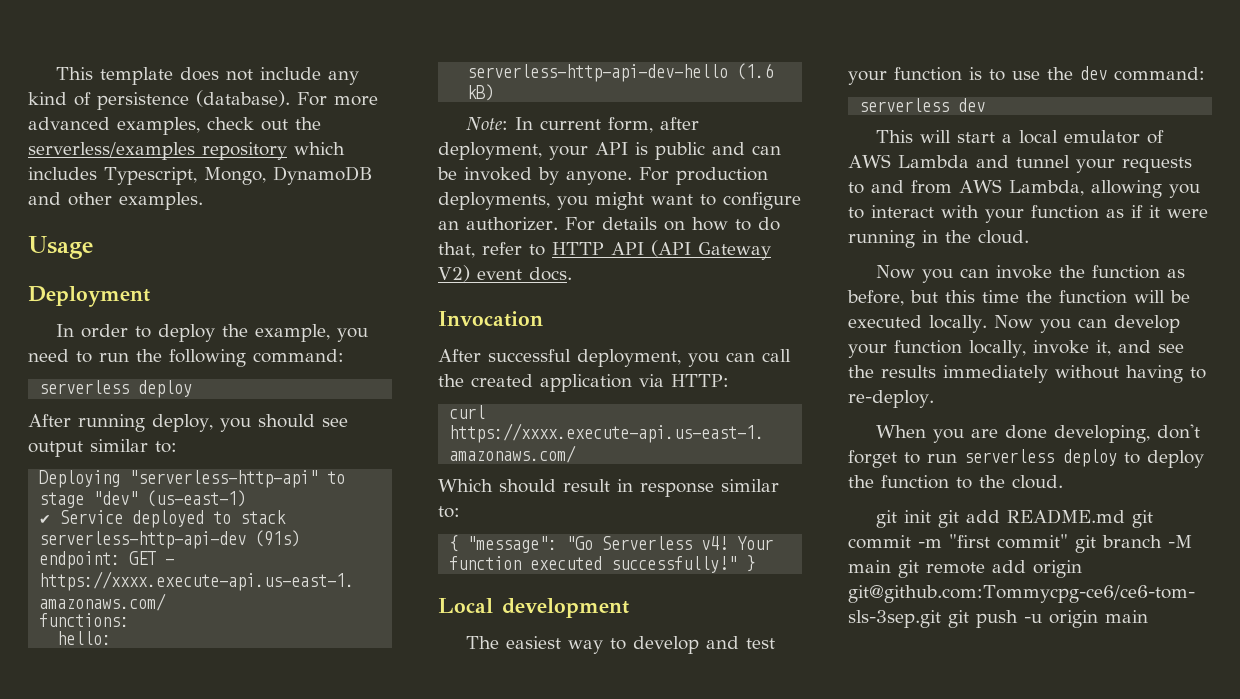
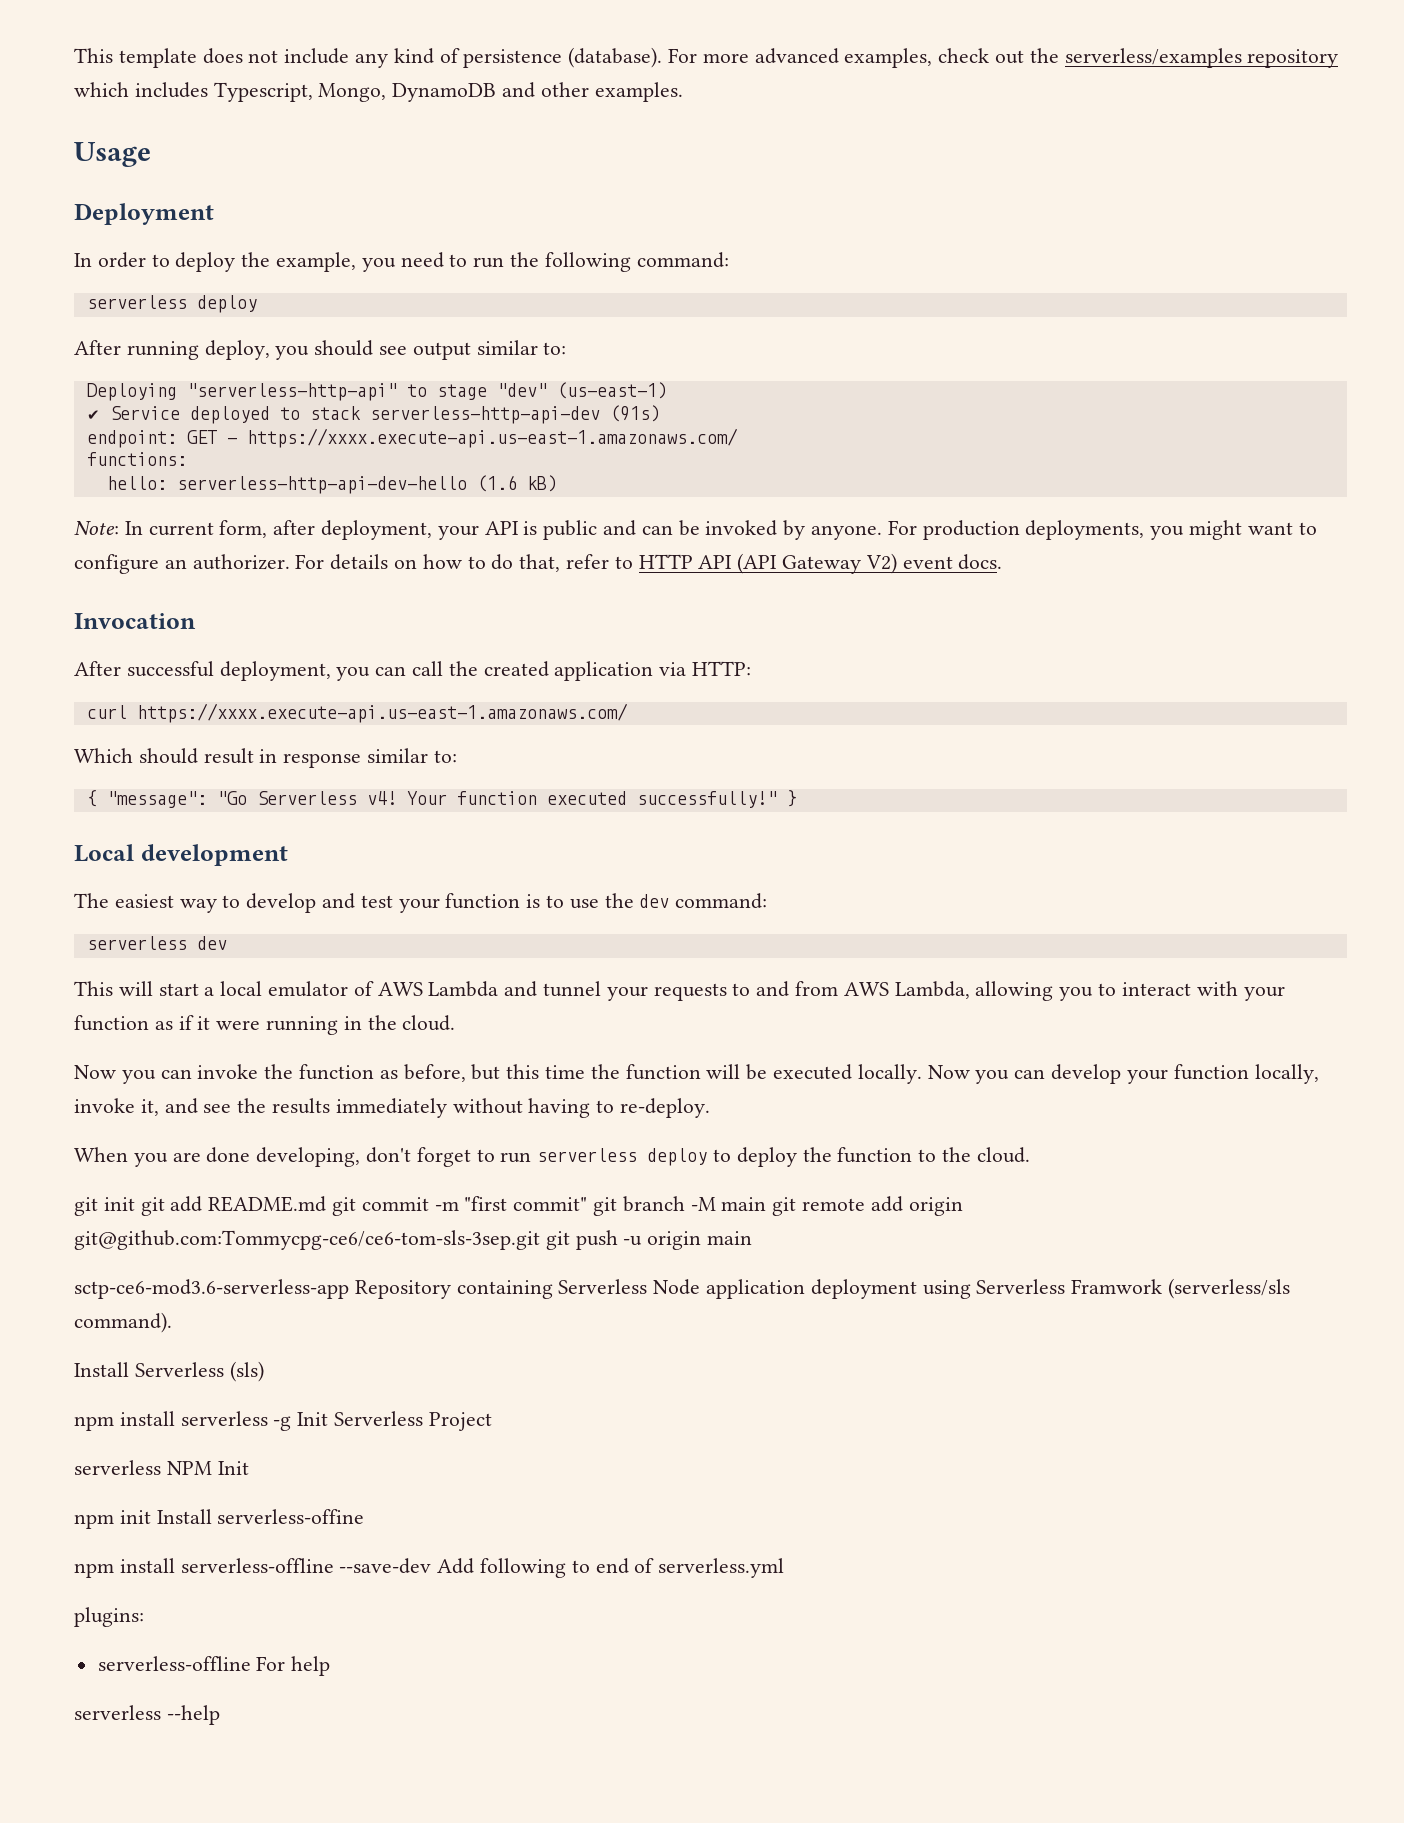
(1148, 616) none -> [74,1278,1291,1299] [74,1312,172,1333] [74,1361,264,1382] [74,1411,492,1431] [74,1460,249,1475] [74,1509,365,1529] [74,1558,785,1578] [74,1607,144,1627] [97,1656,331,1676] [74,1705,220,1725] // sctp-ce6-mod3.6-serverless-app Repository containing Serverless Node application deployment using Serverless Framwork (serverless/sls command). // Install Serverless (sls) // npm install serverless -g Init Serverless Project // serverless NPM Init // npm init Install serverless-offine // npm install serverless-offline --save-dev Add following to end of serverless.yml // plugins: // serverless-offline For help // serverless --help

